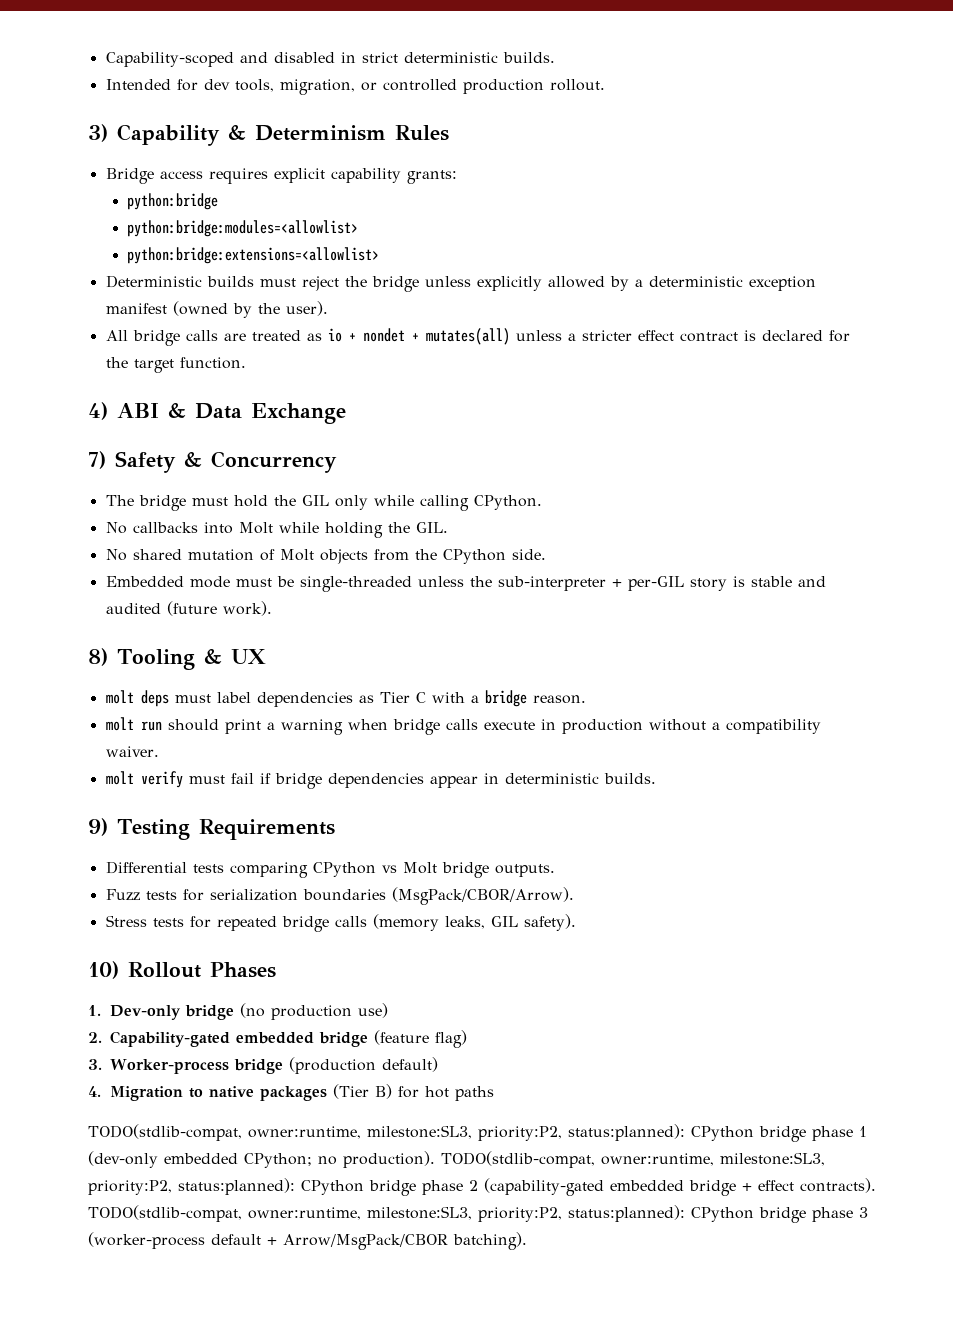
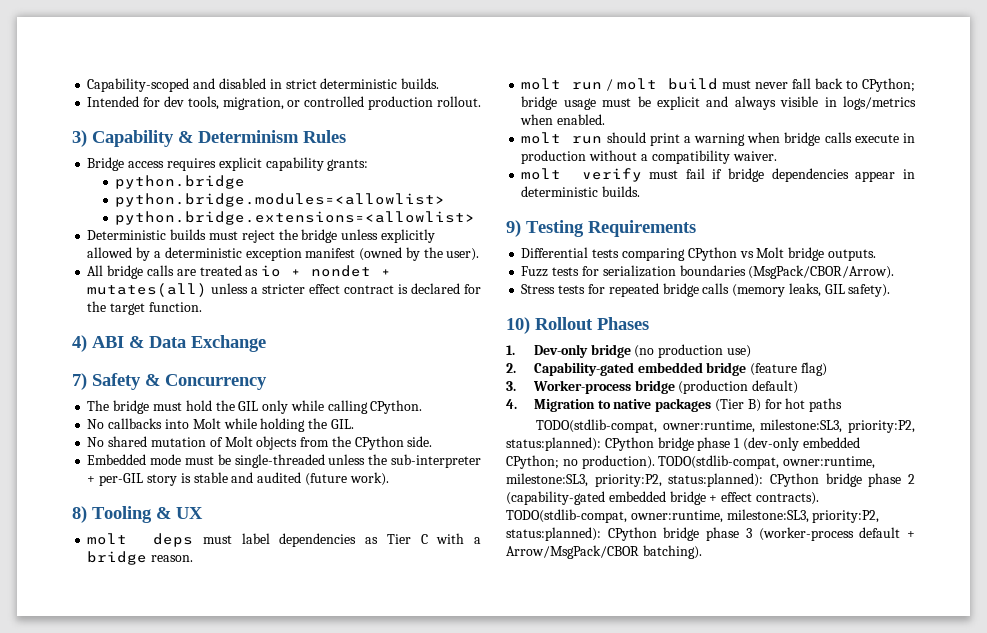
[127,193,219,210] [127,220,359,237] [127,247,380,264] python:bridge // python:bridge:modules=<allowlist> // python:bridge:extensions=<allowlist> -> [115,175,246,189] [115,193,446,207] [115,211,476,225] python.bridge // python.bridge.modules=<allowlist> // python.bridge.extensions=<allowlist>
(586, 699) none -> [521,78,915,92] [521,96,916,110] [520,114,606,125] // molt run / molt build must never fall back to CPython; bridge usage must be explicit and always visible in logs/metrics when enabled.

